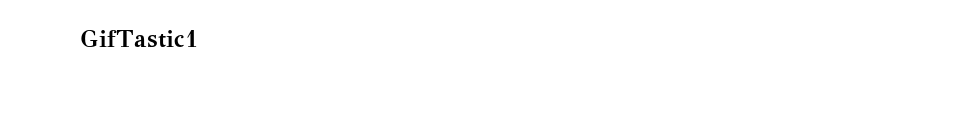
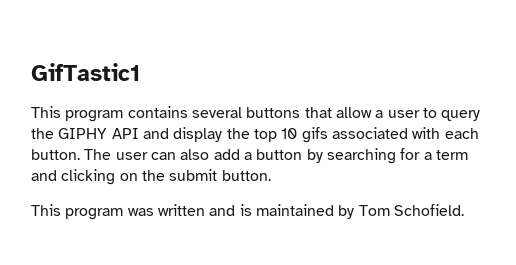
(198, 38) none -> [31,106,481,122] [31,127,479,143] [31,148,468,164] [31,169,271,185] [31,204,464,220] // This program contains several buttons that allow a user to query the GIPHY API and display the top 10 gifs associated with each button. The user can also add a button by searching for a term and clicking on the submit button. // This program was written and is maintained by Tom Schofield.

